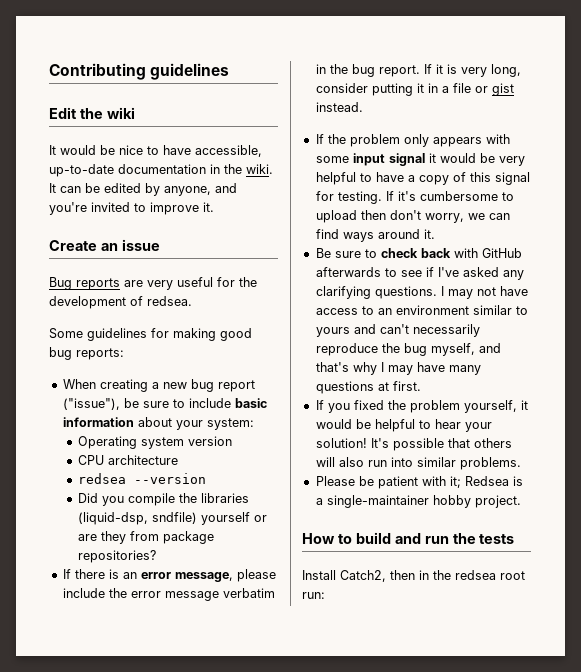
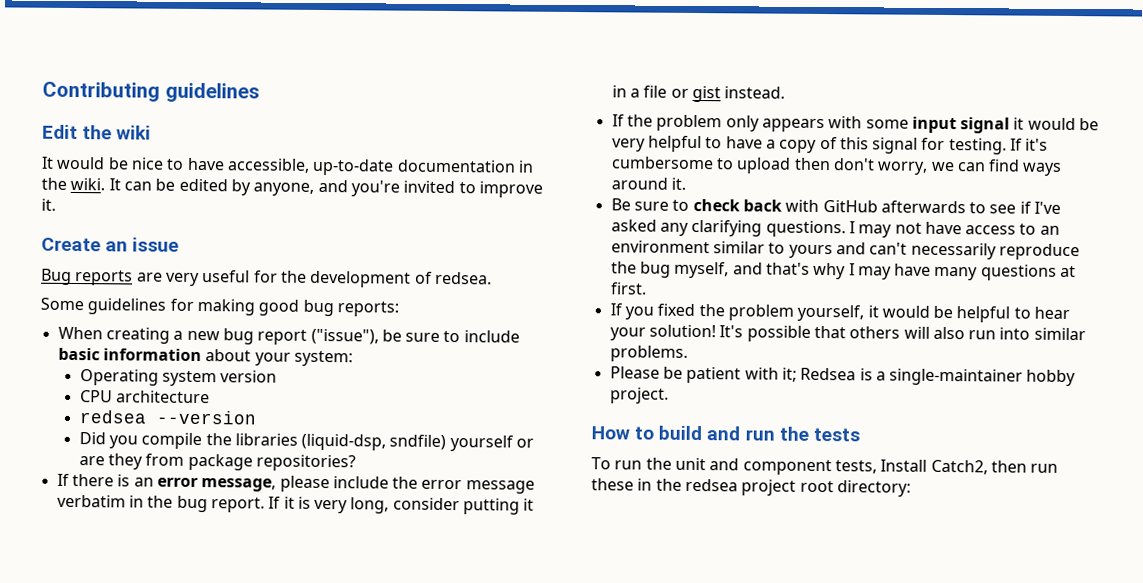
(515, 539) none -> [591,457,877,476] To run the unit and component tests,
(415, 575) none -> [1030,463,1059,473] [591,478,634,491] run these
[500,571,525,580] [302,592,325,599] root run: -> [741,479,911,497] project root directory:

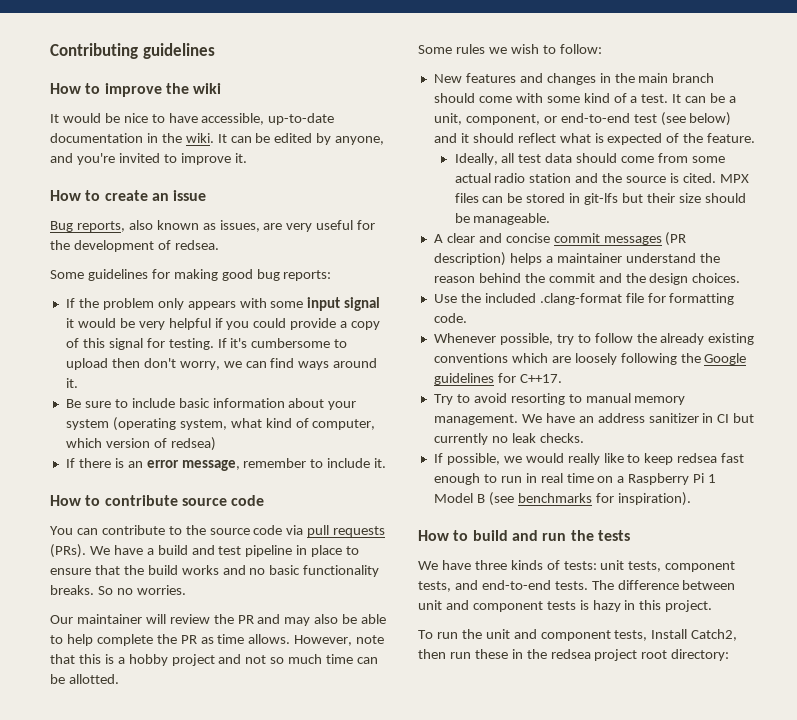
[42,124,78,140] Edit -> [50,83,162,97] How to improve
[41,237,101,252] Create -> [50,190,148,201] How to create
[75,270,134,286] reports -> [76,220,260,232] reports, also known as issues,
[57,326,520,345] [57,347,353,367] [79,369,278,387] [79,390,210,404] [78,410,257,425] [78,432,535,452] [78,453,356,472] [56,473,535,494] [56,494,535,515] [611,85,786,103] // When creating a new bug report ("issue"), be sure to include basic information about your system: // Operating system version // CPU architecture // redsea --version // Did you compile the libraries (liquid-dsp, sndfile) yourself or are they from package repositories? // If there is an error message, please include the error message verbatim in the bug report. If it is very long, consider putting it in a file or gist instead. -> (332, 275) none
[705,136,763,149] to have -> [214,318,337,330] if you could provide
[692,198,1062,214] [610,219,1060,238] [610,240,1080,261] [610,261,1077,281] [609,282,647,295] [609,303,1071,323] [609,324,1086,342] [609,345,688,362] [609,366,1077,387] [609,387,669,404] check back with GitHub afterwards to see if I've asked any clarifying questions. I may not have access to an environment similar to yours and can't necessarily reproduce the bug myself, and that's why I may have many questions at first. // If you fixed the problem yourself, it would be helpful to hear your solution! It's possible that others will also run into similar problems. // Please be patient with it; Redsea is a single-maintainer hobby project. -> [131,398,357,410] [65,417,376,431] [65,437,216,451] [65,458,387,471] [50,495,265,506] [50,525,386,537] [50,544,360,558] [50,565,380,577] [50,585,186,595] [50,614,387,626] [50,634,385,646] [50,654,379,666] [50,674,119,684] [418,44,602,54] [433,73,715,85] [433,93,737,103] [433,112,732,126] [433,133,756,145] [454,153,725,165] [454,173,749,183] [454,193,746,205] [454,213,551,225] [433,232,687,246] [433,252,720,266] [433,273,741,285] [433,293,735,305] [433,313,467,323] [433,333,755,345] [433,353,747,365] [433,373,562,385] [433,393,686,405] [433,413,755,425] [433,433,584,445] [433,453,745,465] [433,473,717,485] [433,492,691,506] include basic information about your system (operating system, what kind of computer, which version of redsea) // If there is an error message, remember to include it. // How to contribute source code // You can contribute to the source code via pull requests (PRs). We have a build and test pipeline in place to ensure that the build works and no basic functionality breaks. So no worries. // Our maintainer will review the PR and may also be able to help complete the PR as time allows. However, note that this is a hobby project and not so much time can be allotted. // Some rules we wish to follow: // New features and changes in the main branch should come with some kind of a test. It can be a unit, component, or end-to-end test (see below) and it should reflect what is expected of the feature. // Ideally, all test data should come from some actual radio station and the source is cited. MPX files can be stored in git-lfs but their size should be manageable. // A clear and concise commit messages (PR description) helps a maintainer understand the reason behind the commit and the design choices. // Use the included .clang-format file for formatting code. // Whenever possible, try to follow the already existing conventions which are loosely following the Google guidelines for C++17. // Try to avoid resorting to manual memory management. We have an address sanitizer in CI but currently no leak checks. // If possible, we would really like to keep redsea fast enough to run in real time on a Raspberry Pi 1 Model B (see benchmarks for inspiration).
(860, 434) none -> [418,560,736,572] [418,580,736,592] [418,600,713,612] // We have three kinds of tests: unit tests, component tests, and end-to-end tests. The difference between unit and component tests is hazy in this project.

